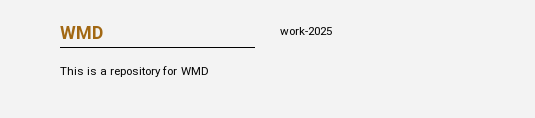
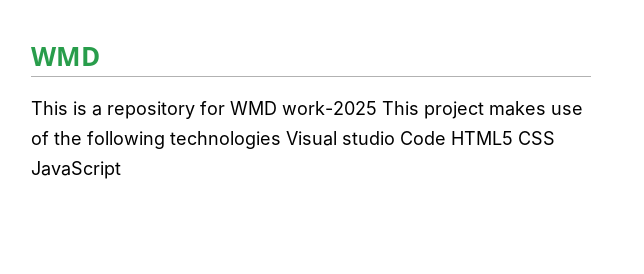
(332, 31) none -> [382,101,583,119] [31,131,555,149] [31,161,121,179] This project makes use of the following technologies Visual studio Code HTML5 CSS JavaScript

